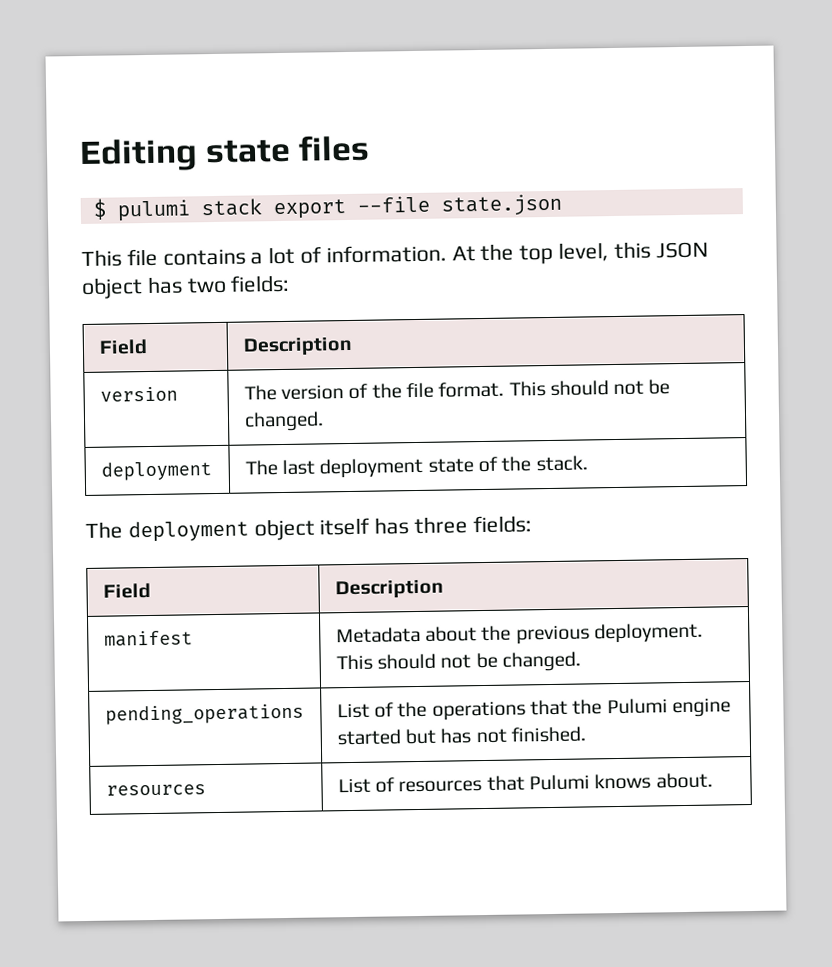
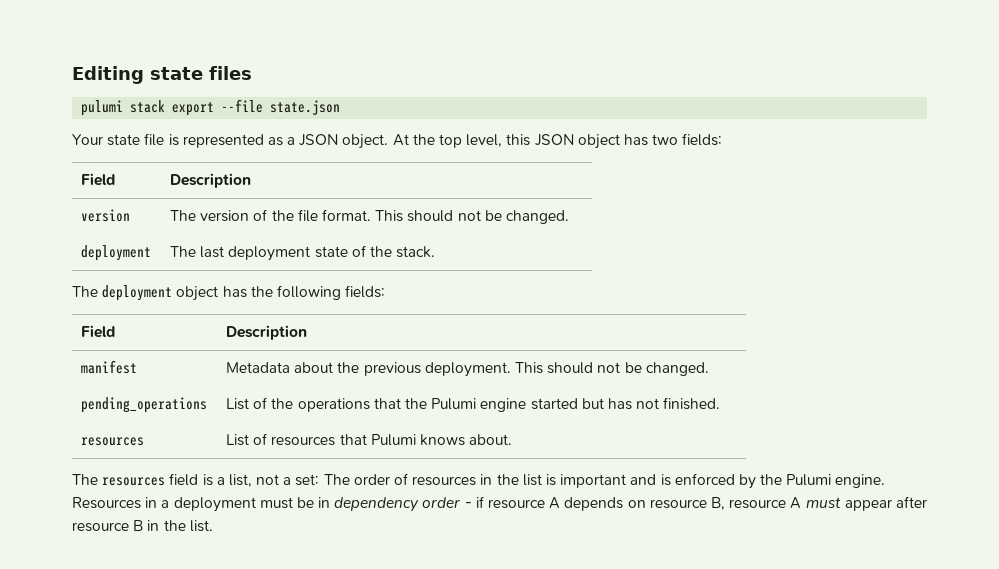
[92,198,107,220] $ -> (252, 73) none
[81,244,447,267] This file contains a lot of information. -> [72,133,389,149] Your state file is represented as a JSON object.
[319,516,469,536] itself has three -> [222,285,341,300] has the following
(713, 780) none -> [72,473,886,489] [72,496,927,512] [72,520,213,532] // The resources field is a list, not a set: The order of resources in the list is important and is enforced by the Pulumi engine. Resources in a deployment must be in dependency order - if resource A depends on resource B, resource A must appear after resource B in the list.

